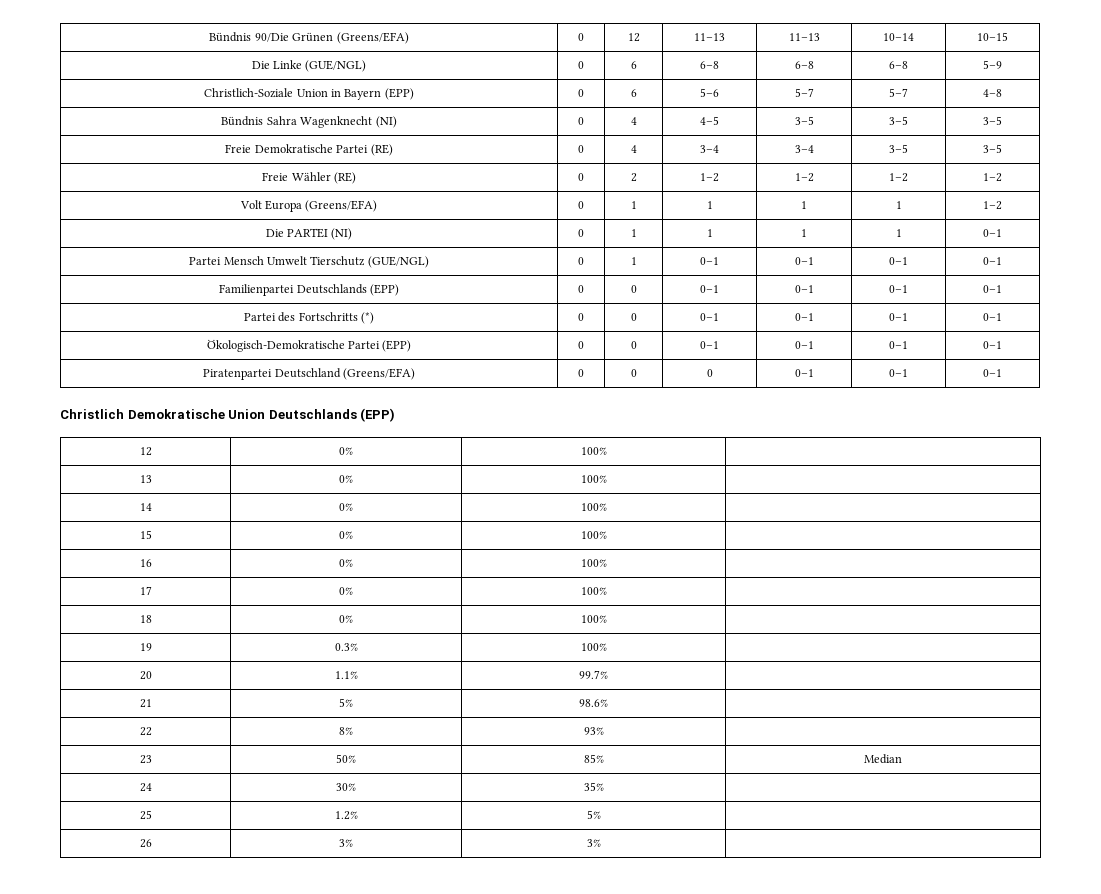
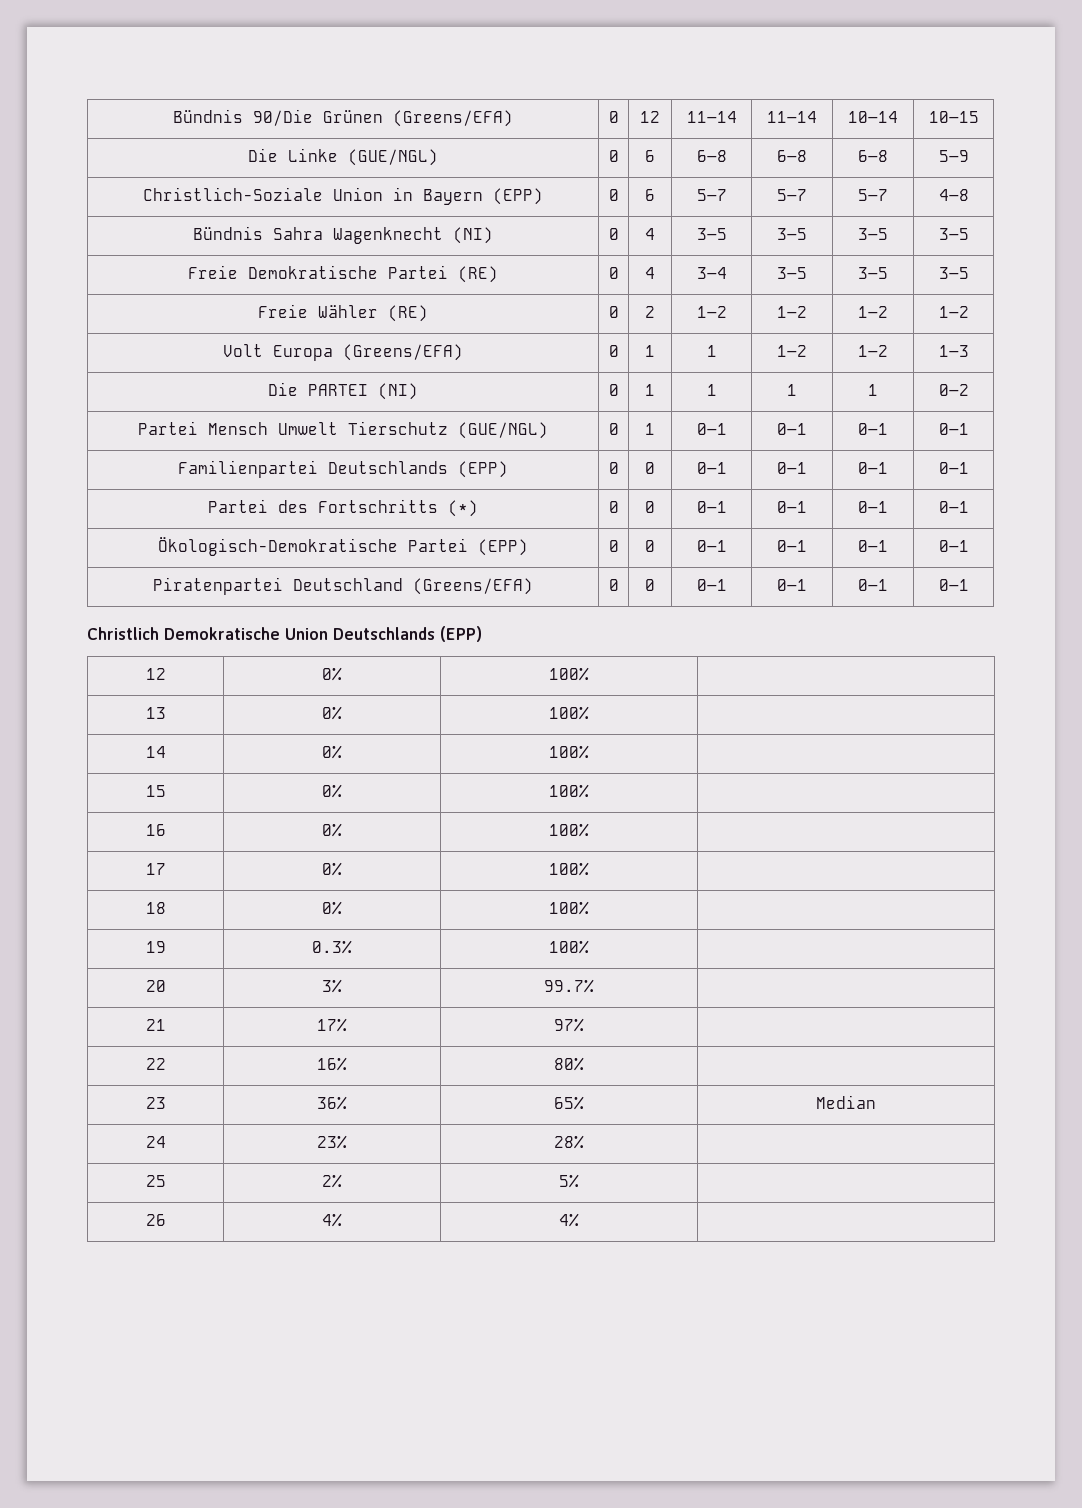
[694,33,725,41] [788,33,820,41] 11–13 | 11–13 -> [686,111,737,123] [767,111,817,123] 11–14 | 11–14
[700,88,719,97] 5–6 -> [696,189,727,201] 5–7
[700,116,719,125] 4–5 -> [696,228,727,240] 3–5
[794,145,814,153] 3–4 -> [777,267,807,279] 3–5
[801,201,807,209] [895,201,902,209] [983,201,1002,210] 1 | 1 | 1–2 -> [777,345,807,357] [858,345,888,357] [938,345,969,357] 1–2 | 1–2 | 1–3
[983,229,1002,237] 0–1 -> [938,384,969,396] 0–2
[706,369,713,377] 0 -> [696,579,727,591] 0–1
[334,671,358,679] 1.1% -> [322,979,342,993] 3%
[339,698,353,707] [579,699,608,707] 5% | 98.6% -> [317,1018,347,1032] [554,1018,584,1032] 17% | 97%
[339,727,353,735] [583,727,604,735] 8% | 93% -> [317,1057,347,1071] [554,1057,584,1071] 16% | 80%
[336,754,356,763] [583,754,604,763] 50% | 85% -> [317,1096,347,1110] [554,1096,584,1110] 36% | 65%
[336,783,356,791] [583,782,604,791] 30% | 35% -> [317,1135,347,1149] [554,1135,584,1149] 23% | 28%
[334,811,358,820] 1.2% -> [322,1174,342,1188] 2%
[339,839,353,847] [586,839,601,847] 3% | 3% -> [322,1213,342,1227] [559,1213,579,1227] 4% | 4%

